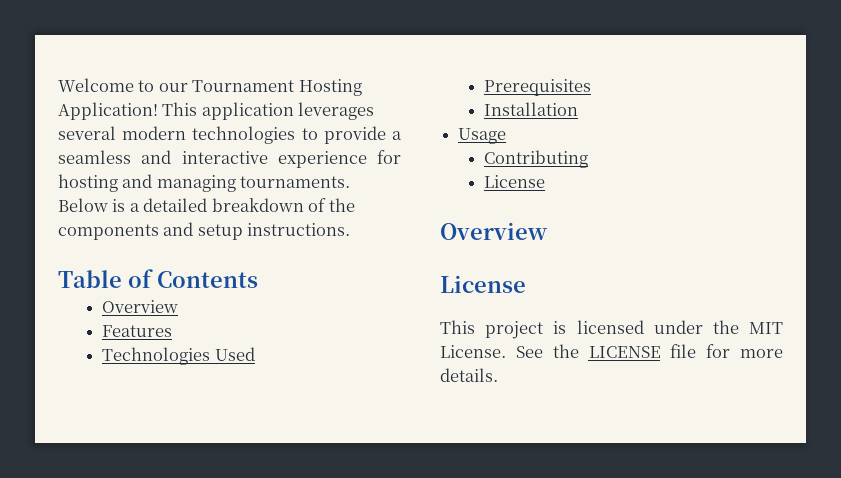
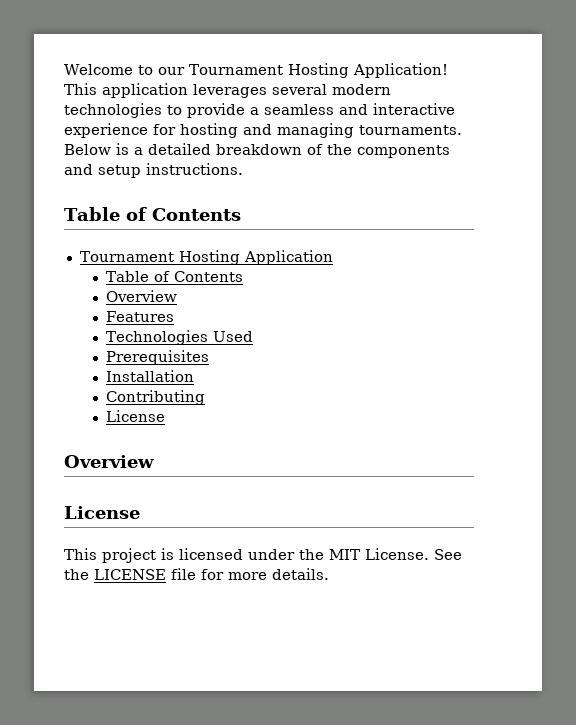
(258, 279) none -> [79,250,333,265] [105,271,243,282] // Tournament Hosting Application // Table of Contents
[458,128,507,144] // Usage -> (194, 376) none

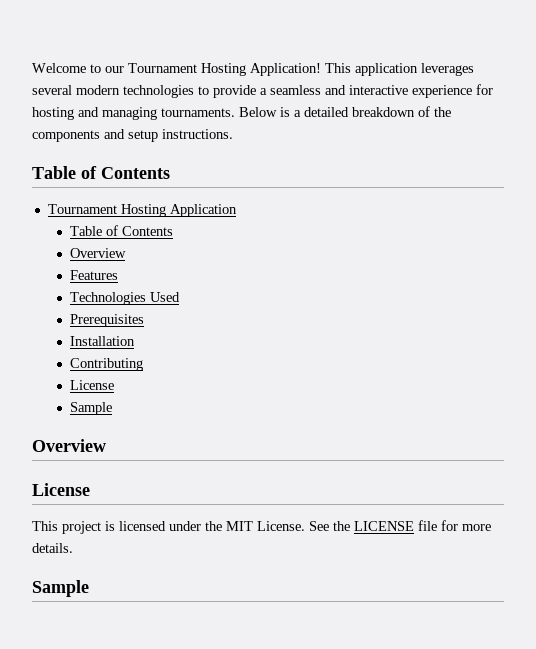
(165, 416) none -> [70,402,113,415] // Sample
(329, 574) none -> [32,580,89,597] // Sample

